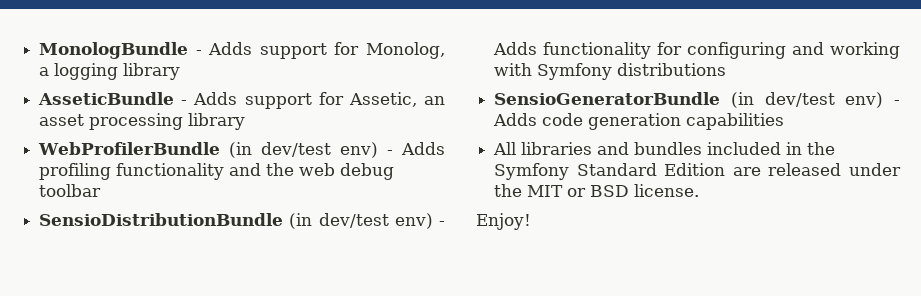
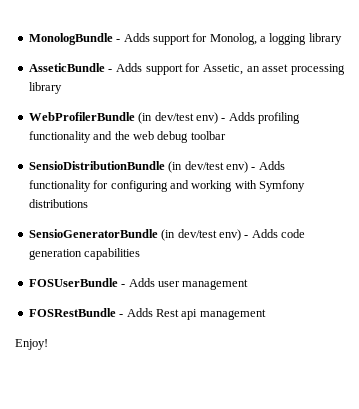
[493,142,836,155] [494,163,901,180] [494,184,700,197] All libraries and bundles included in the Symfony Standard Edition are released under the MIT or BSD license. -> [28,278,249,290] [28,308,266,320] FOSUserBundle - Adds user management // FOSRestBundle - Adds Rest api management

